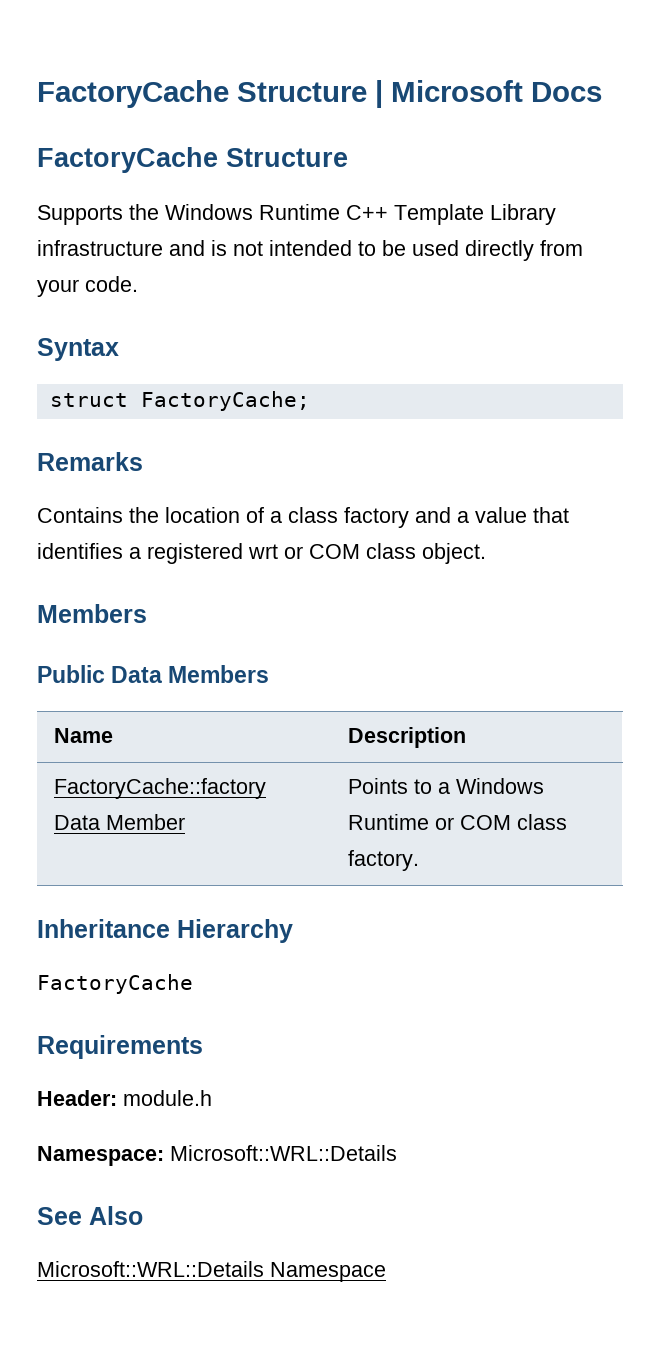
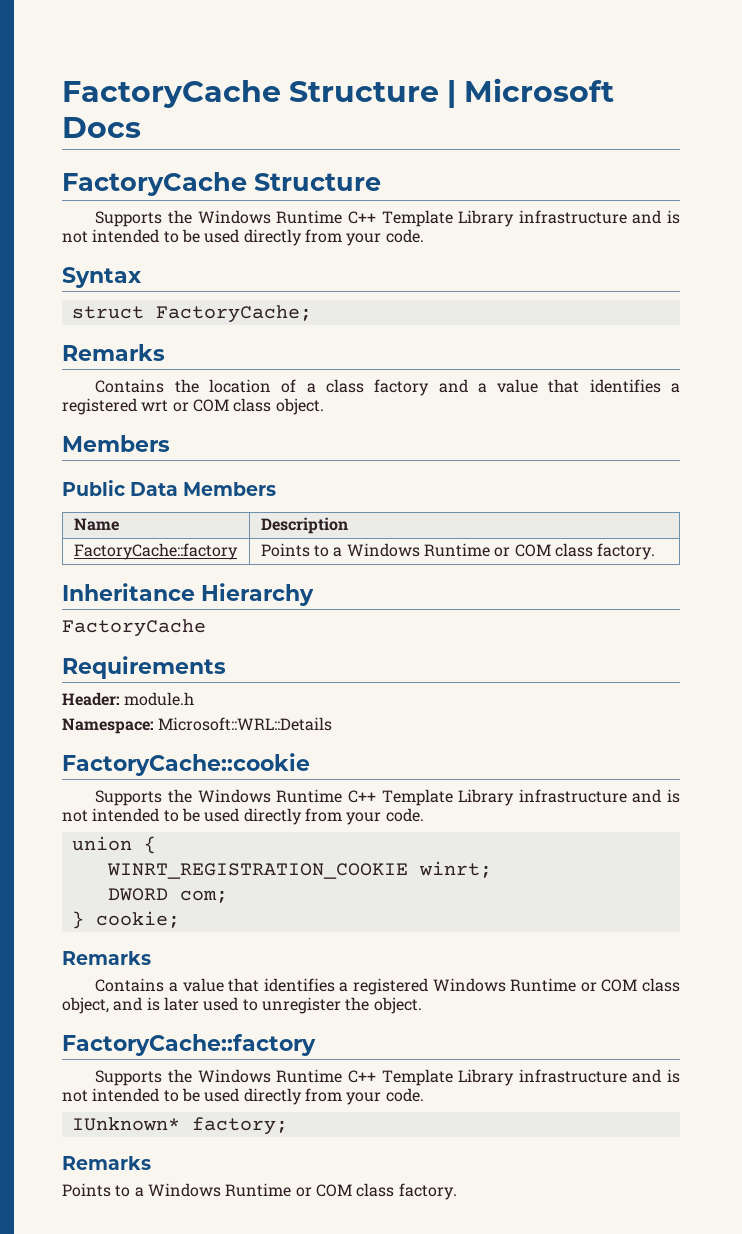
[54,814,186,830] Data Member -> (238, 551) none
[37,1206,143,1225] [37,1261,386,1282] See Also // Microsoft::WRL::Details Namespace -> [62,753,310,776] [95,789,680,806] [62,808,424,825] [71,836,156,854] [106,861,492,879] [107,888,228,903] [71,911,180,929] [62,951,151,965] [95,978,681,995] [62,997,422,1014] [62,1034,316,1056] [95,1069,680,1086] [62,1088,424,1105] [71,1117,288,1135] [62,1156,151,1170] [62,1183,457,1200] FactoryCache::cookie // Supports the Windows Runtime C++ Template Library infrastructure and is not intended to be used directly from your code. // union { // WINRT_REGISTRATION_COOKIE winrt; // DWORD com; // } cookie; // Remarks // Contains a value that identifies a registered Windows Runtime or COM class object, and is later used to unregister the object. // FactoryCache::factory // Supports the Windows Runtime C++ Template Library infrastructure and is not intended to be used directly from your code. // IUnknown* factory; // Remarks // Points to a Windows Runtime or COM class factory.

